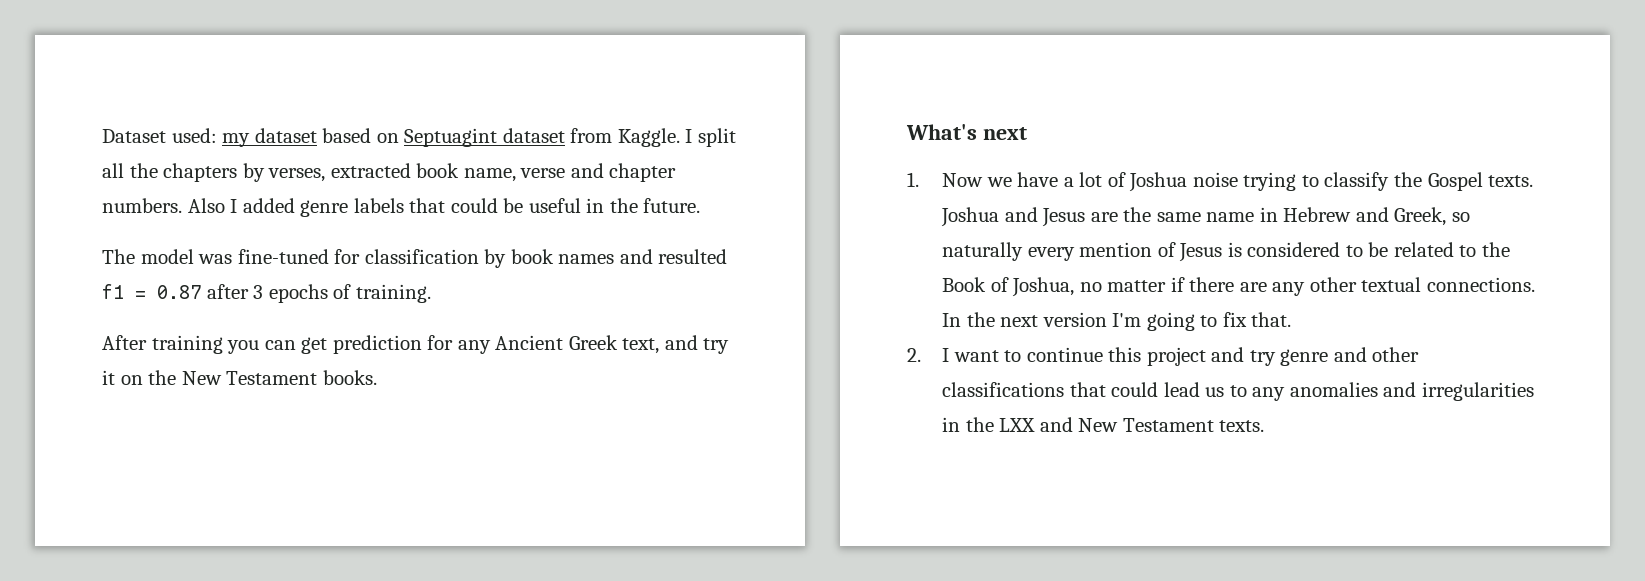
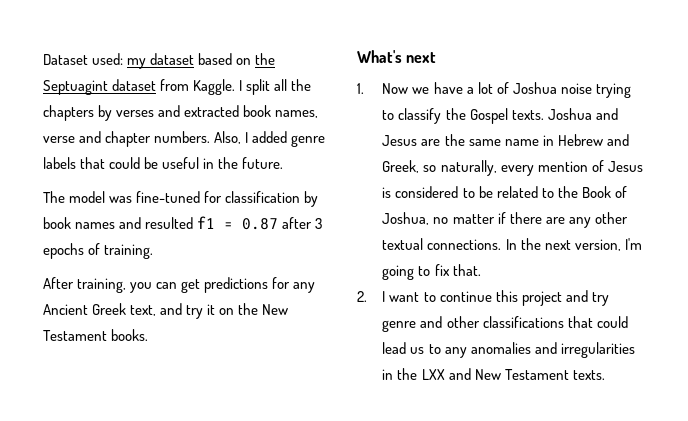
(399, 138) none -> [255,53,276,65] the
[268,168,326,182] verses, -> [116,105,181,117] verses and
[463,168,516,182] name, -> [275,110,319,118] names,
[187,198,225,213] Also -> [214,131,242,144] Also,
[151,335,223,354] training -> [77,278,127,293] training,
[332,335,422,354] prediction -> [204,277,269,293] predictions
[942,242,1024,261] naturally -> [440,160,497,176] naturally,
[1042,312,1107,327] version -> [574,239,621,251] version,

